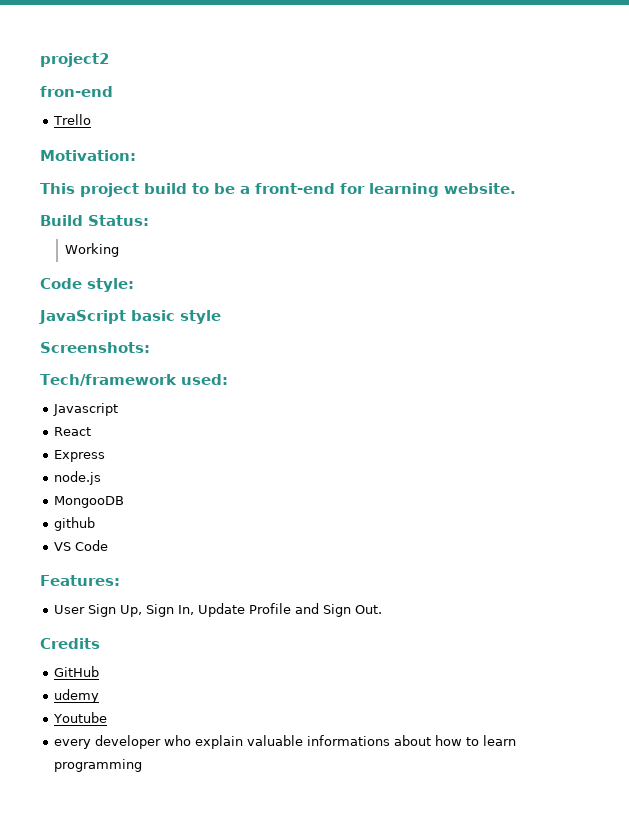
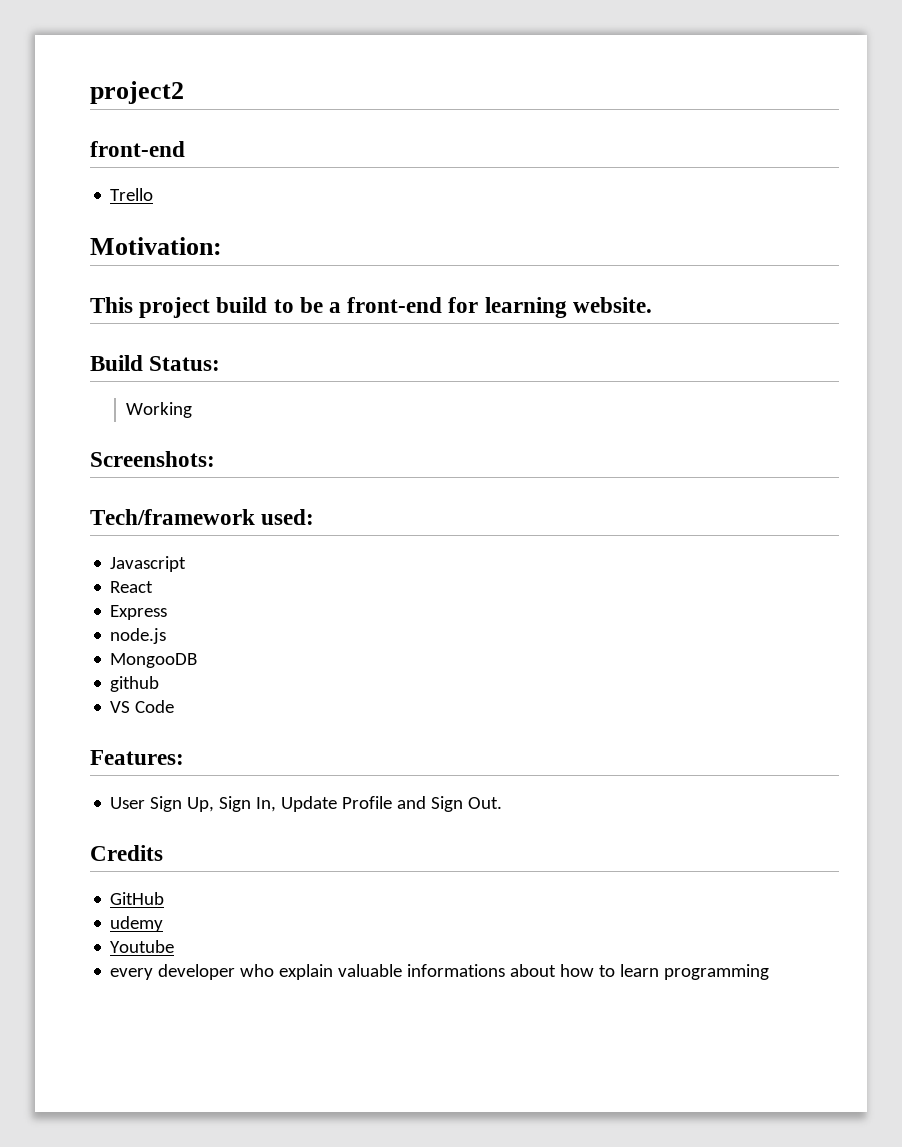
[40,86,113,97] fron-end -> [90,141,185,157] front-end
[40,278,134,292] [39,310,221,324] // Code style: // JavaScript basic style -> (193, 410) none

